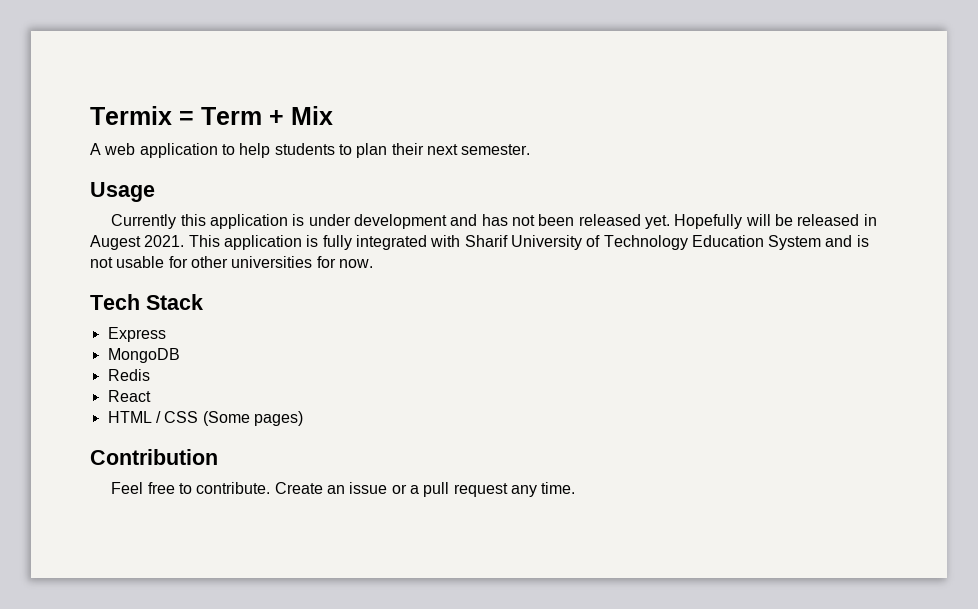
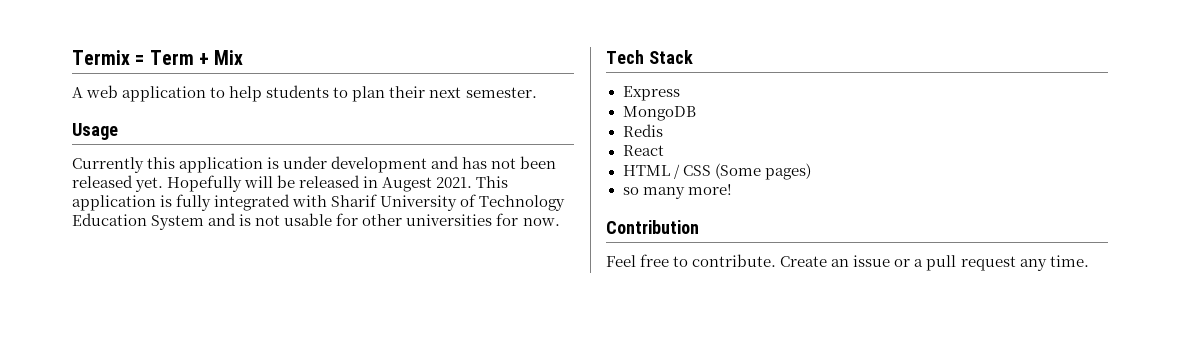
(303, 418) none -> [622,184,732,199] // so many more!

